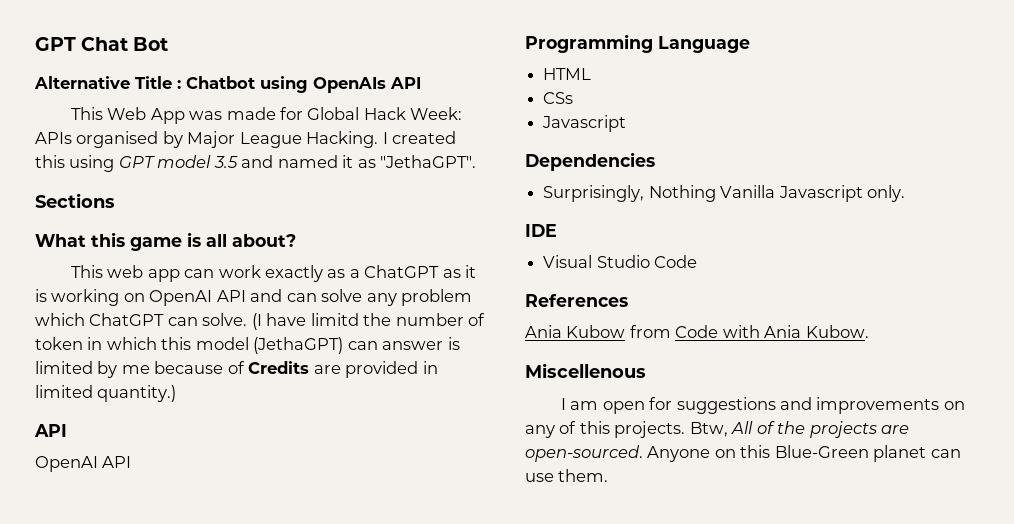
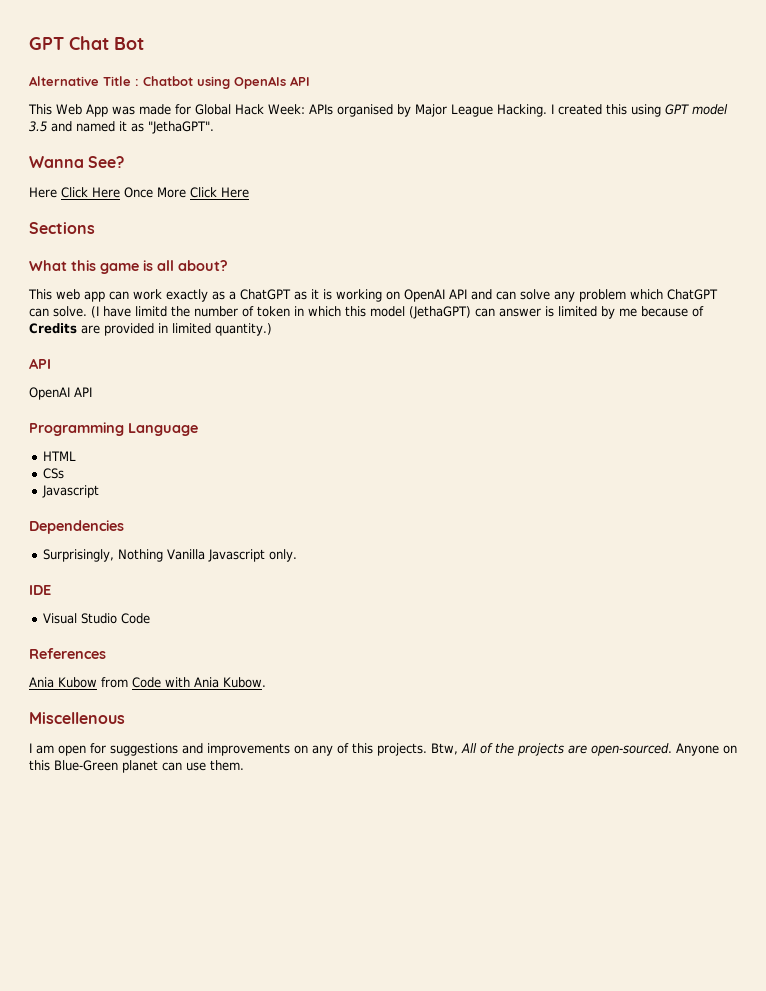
(477, 161) none -> [29,156,125,168] [29,187,249,198] // Wanna See? // Here Click Here Once More Click Here

